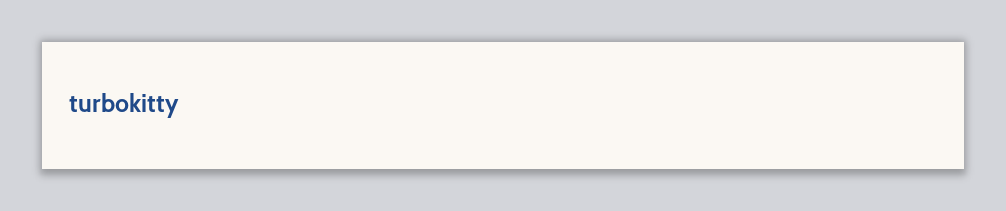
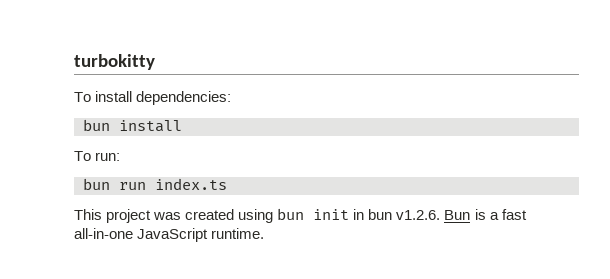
(179, 105) none -> [74,91,232,105] [83,119,182,132] [74,151,121,161] [83,178,227,190] [74,208,527,223] [74,228,265,242] // To install dependencies: // bun install // To run: // bun run index.ts // This project was created using bun init in bun v1.2.6. Bun is a fast all-in-one JavaScript runtime.

